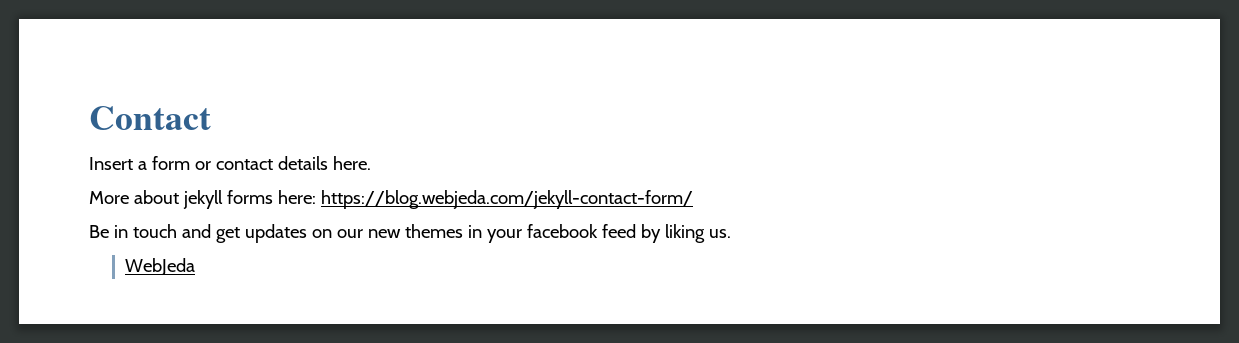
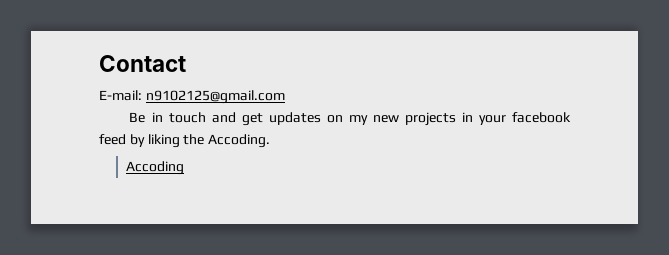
[89,156,371,170] [89,190,693,209] Insert a form or contact details here. // More about jekyll forms here: https://blog.webjeda.com/jekyll-contact-form/ -> [99,90,285,104] E-mail: n9102125@gmail.com
[336,224,463,238] our new themes -> [348,112,456,126] my new projects
[708,229,731,238] [124,258,195,276] us. // WebJeda -> [183,134,271,148] [126,161,185,175] the Accoding. // Accoding

